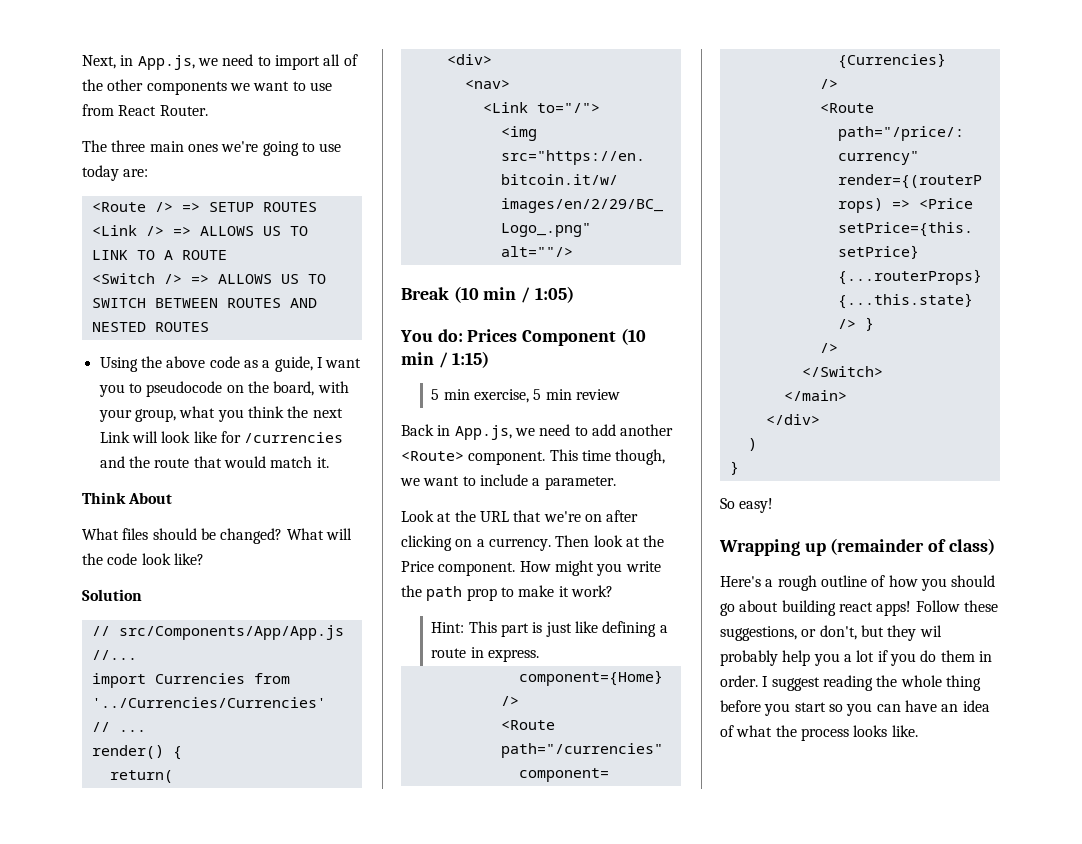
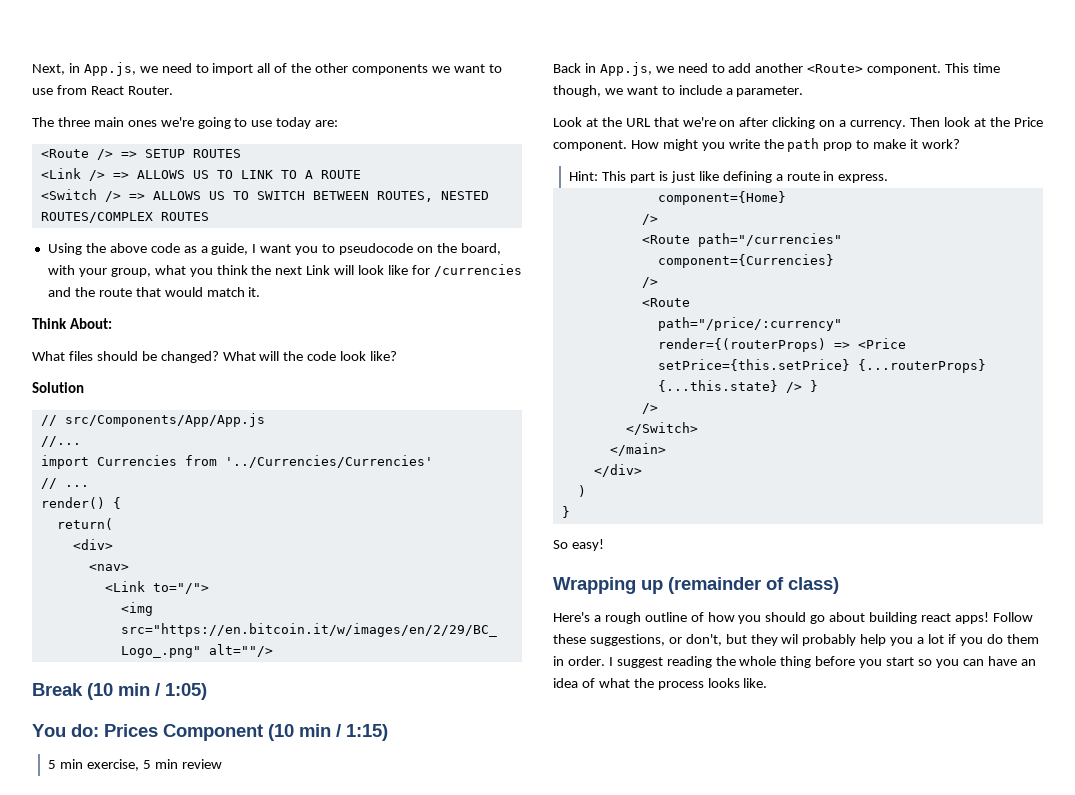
[226,298,317,308] [91,322,146,332] ROUTES AND NESTED -> [376,191,489,202] [40,212,153,223] ROUTES, NESTED ROUTES/COMPLEX
[128,492,173,504] About -> [69,318,112,329] About:

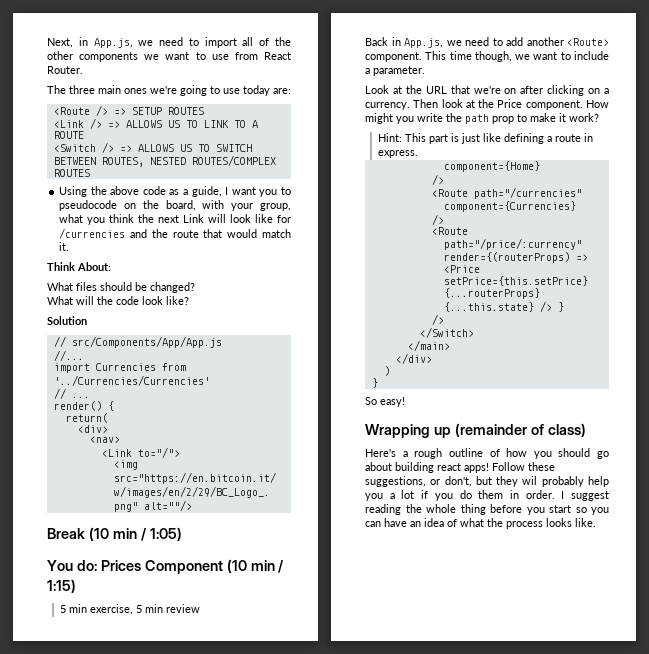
(219, 357) none -> (195, 287) //

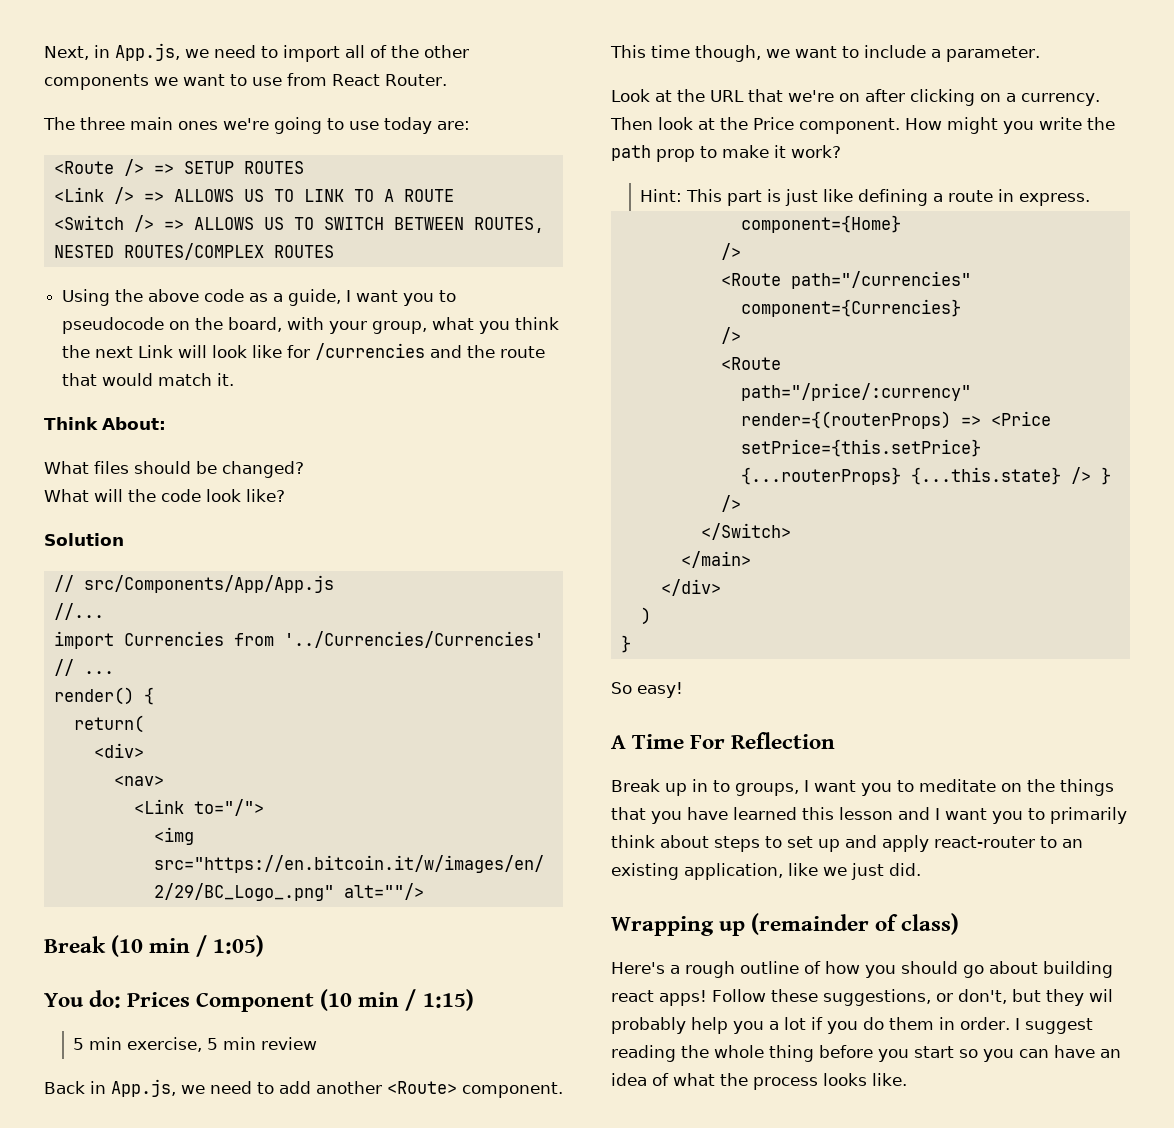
(405, 402) none -> [611,732,836,749] [611,779,1114,796] [611,807,1127,824] [611,835,1083,852] [611,863,921,880] // A Time For Reflection // Break up in to groups, I want you to meditate on the things that you have learned this lesson and I want you to primarily think about steps to set up and apply react-router to an existing application, like we just did.

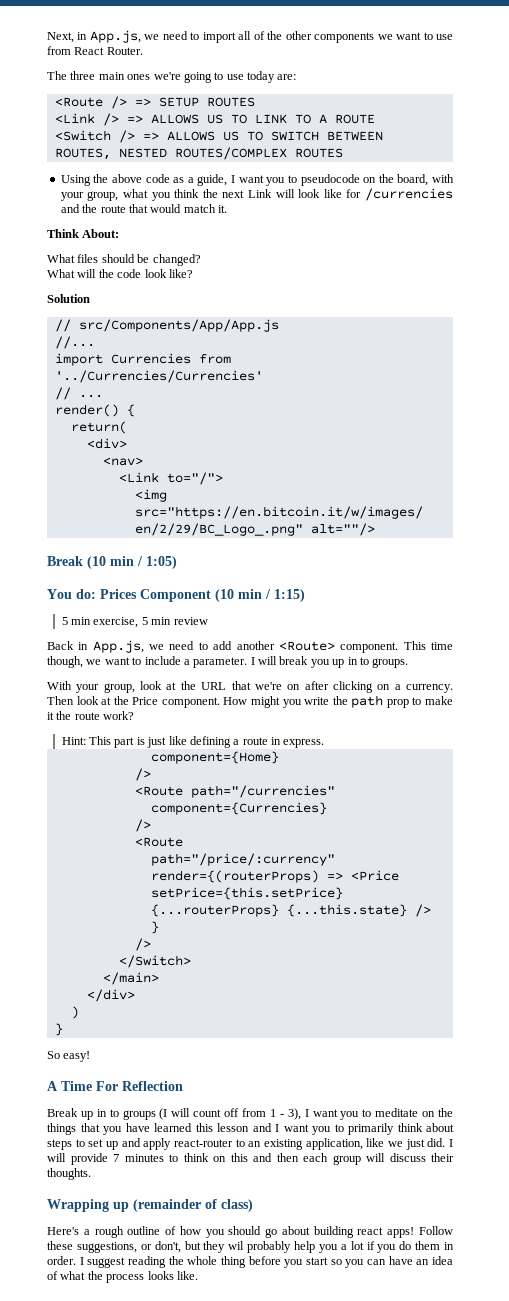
[611,89,650,102] // Look -> [250,656,409,668] [47,681,163,693] I will break you up in to groups. // With your group, look
(786, 151) none -> [56,711,100,720] the route
[735,783,799,796] groups, -> [122,1108,301,1120] groups (I will count off from 1 - 3),
(921, 869) none -> [449,1139,454,1147] [47,1153,454,1165] [47,1168,91,1180] I will provide 7 minutes to think on this and then each group will discuss their thoughts.

